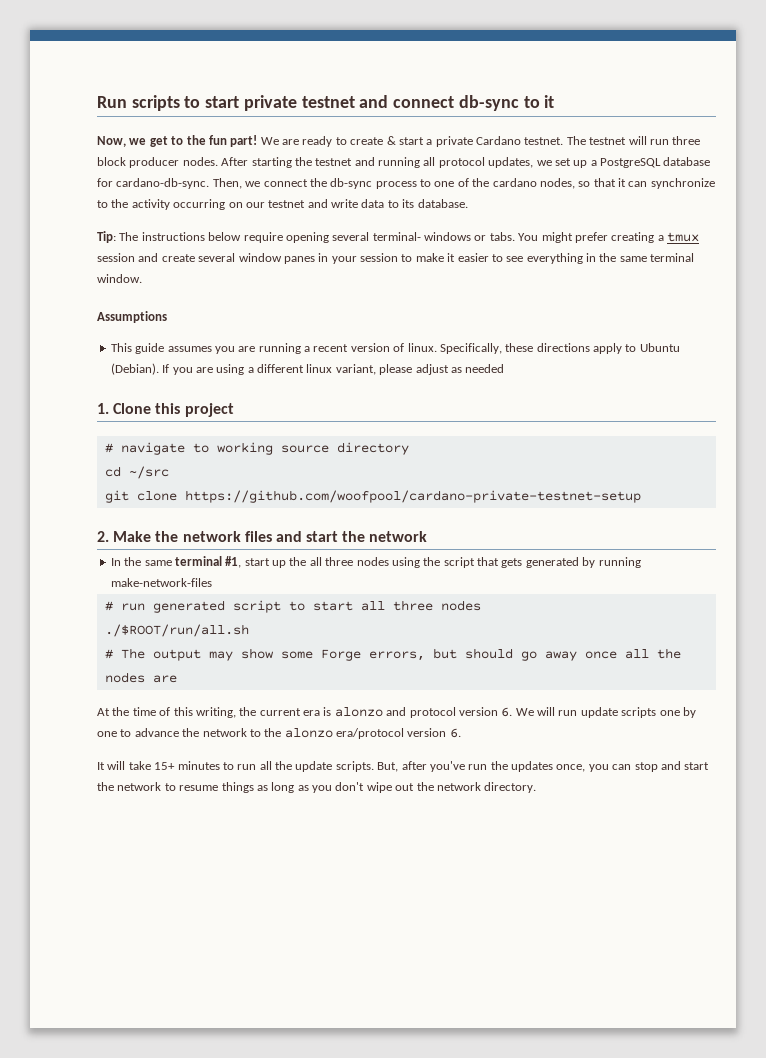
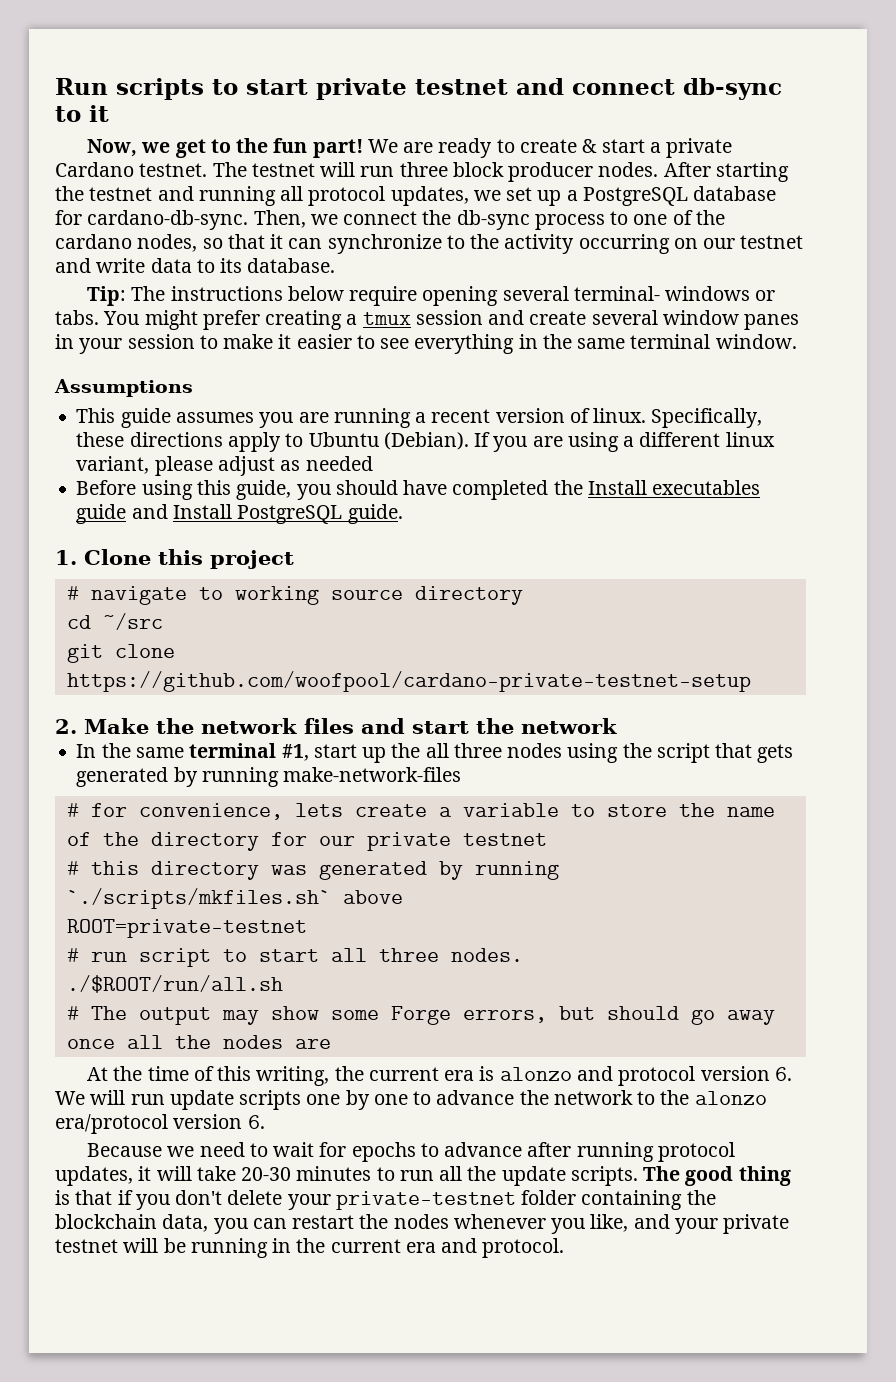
(505, 368) none -> [76,480,761,500] [76,504,403,524] // Before using this guide, you should have completed the Install executables guide and Install PostgreSQL guide.
(212, 582) none -> [66,803,775,820] [66,832,547,851] [66,861,559,880] [66,888,403,909] [66,919,307,938] // # for convenience, lets create a variable to store the name of the directory for our private testnet // # this directory was generated by running `./scripts/mkfiles.sh` above // ROOT=private-testnet
[152,600,225,613] generated -> (127, 957) none
[440,600,481,611] nodes -> [450,948,523,962] nodes.
[97,762,105,770] It -> [87,1142,735,1162] [55,1166,152,1186] Because we need to wait for epochs to advance after running protocol updates, it
[154,762,176,770] 15+ -> [241,1167,292,1181] 20-30
[377,761,710,772] [97,782,537,793] But, after you've run the updates once, you can stop and start the network to resume things as long as you don't wipe out the network directory. -> [643,1166,791,1186] [55,1190,716,1210] [55,1214,790,1234] [55,1238,565,1258] The good thing is that if you don't delete your private-testnet folder containing the blockchain data, you can restart the nodes whenever you like, and your private testnet will be running in the current era and protocol.

